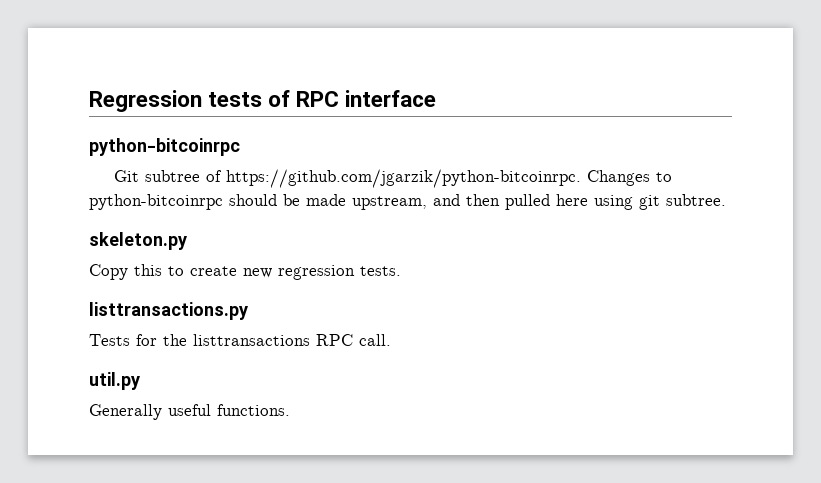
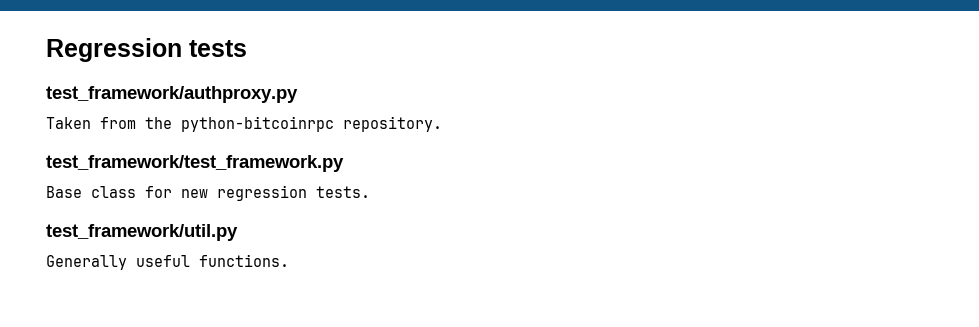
[268,90,437,107] [89,138,240,156] [113,169,672,188] [89,194,726,210] [89,232,187,250] [89,264,401,280] [89,302,248,320] [89,334,391,346] [89,372,140,390] of RPC interface // python-bitcoinrpc // Git subtree of https://github.com/jgarzik/python-bitcoinrpc. Changes to python-bitcoinrpc should be made upstream, and then pulled here using git subtree. // skeleton.py // Copy this to create new regression tests. // listtransactions.py // Tests for the listtransactions RPC call. // util.py -> [46,86,298,103] [46,116,442,132] [46,155,344,172] [46,185,370,201] [46,224,238,241] // test_framework/authproxy.py // Taken from the python-bitcoinrpc repository. // test_framework/test_framework.py // Base class for new regression tests. // test_framework/util.py

